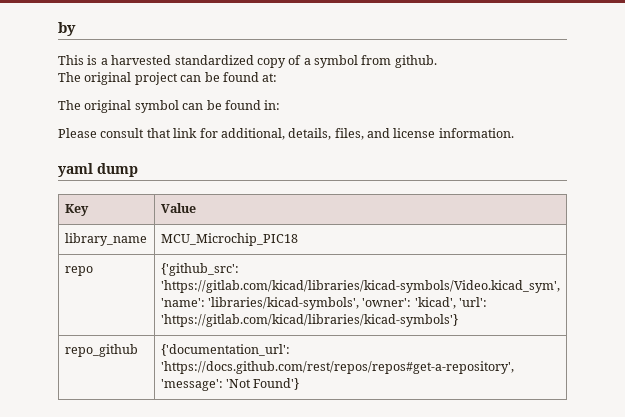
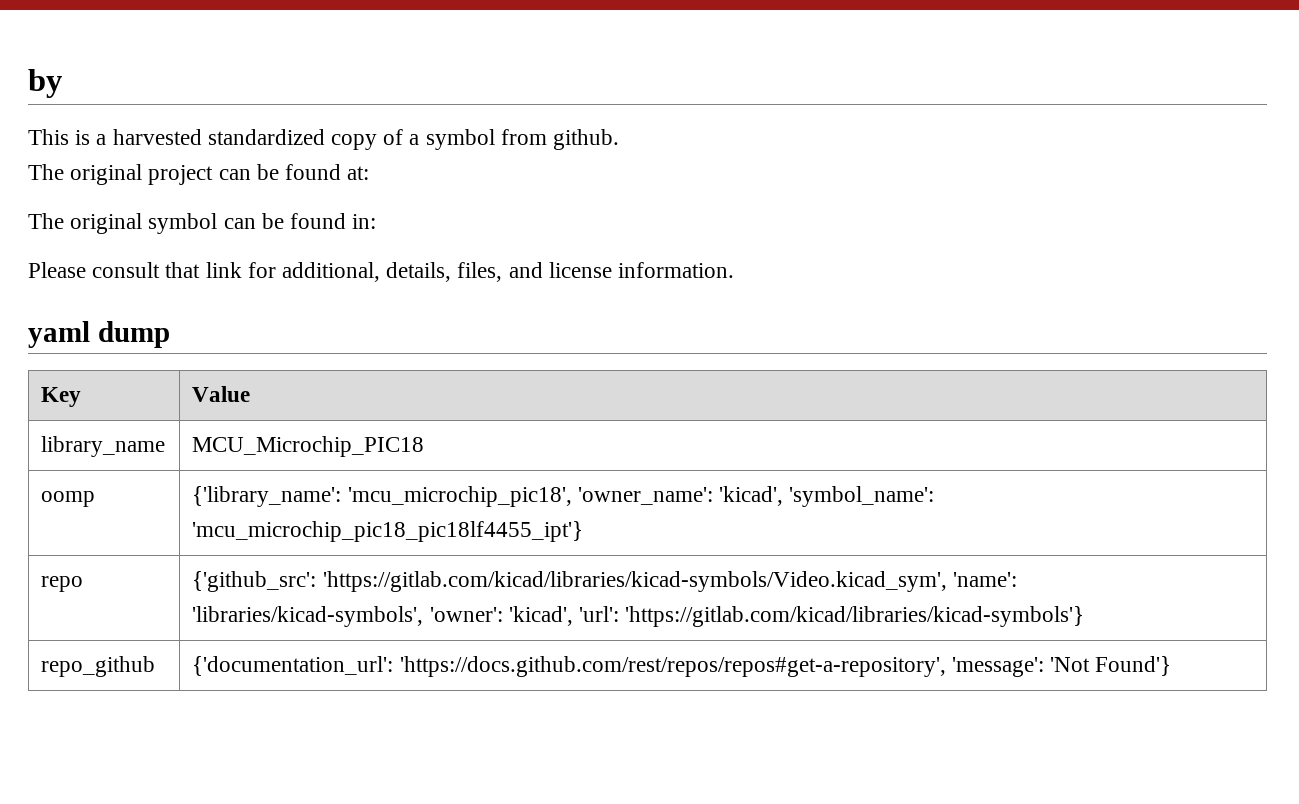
(298, 239) none -> [41,491,96,507] [192,486,935,507] [192,521,584,542] // oomp | {'library_name': 'mcu_microchip_pic18', 'owner_name': 'kicad', 'symbol_name': 'mcu_microchip_pic18_pic18lf4455_ipt'}

